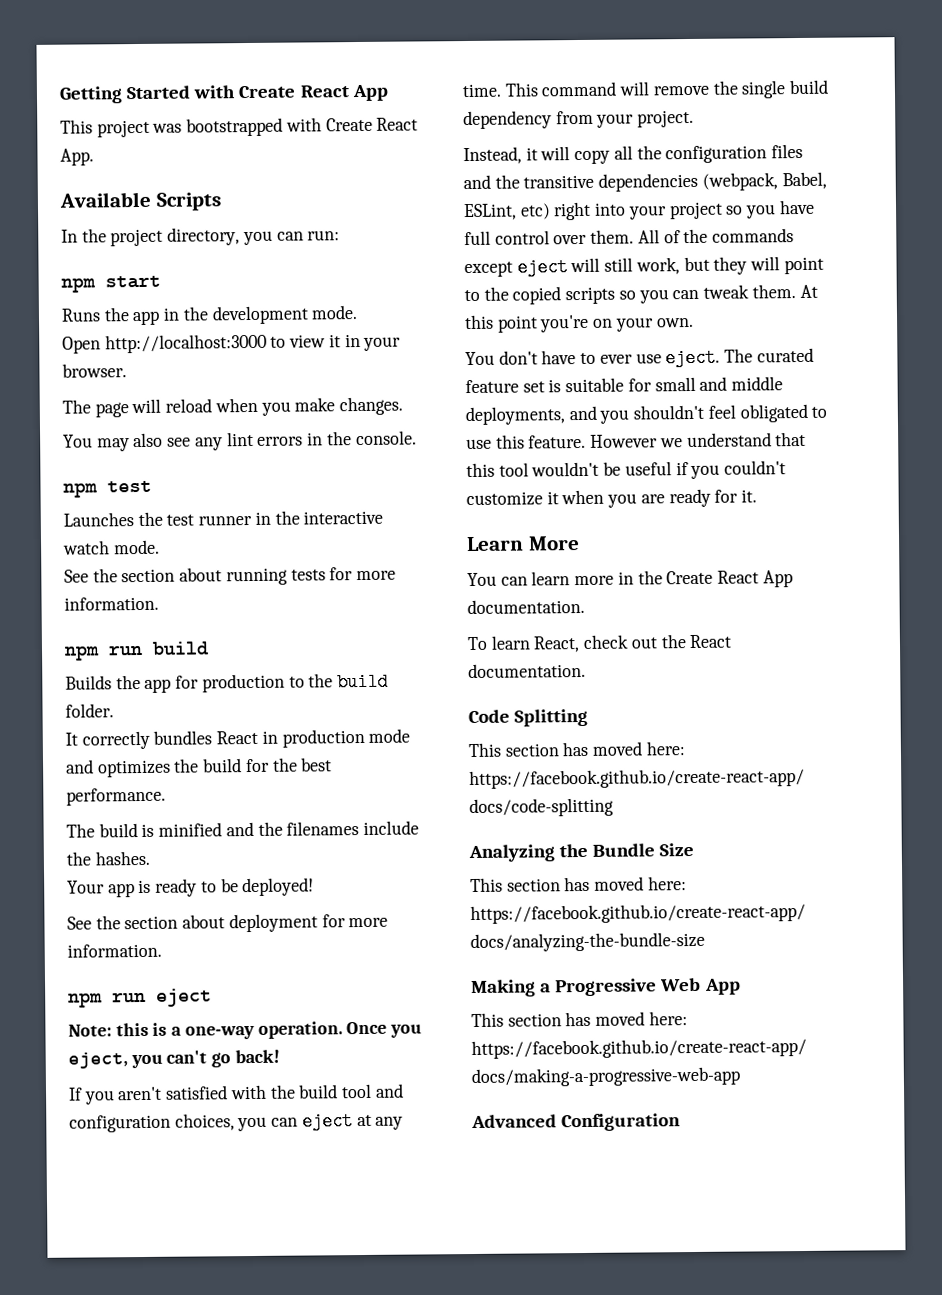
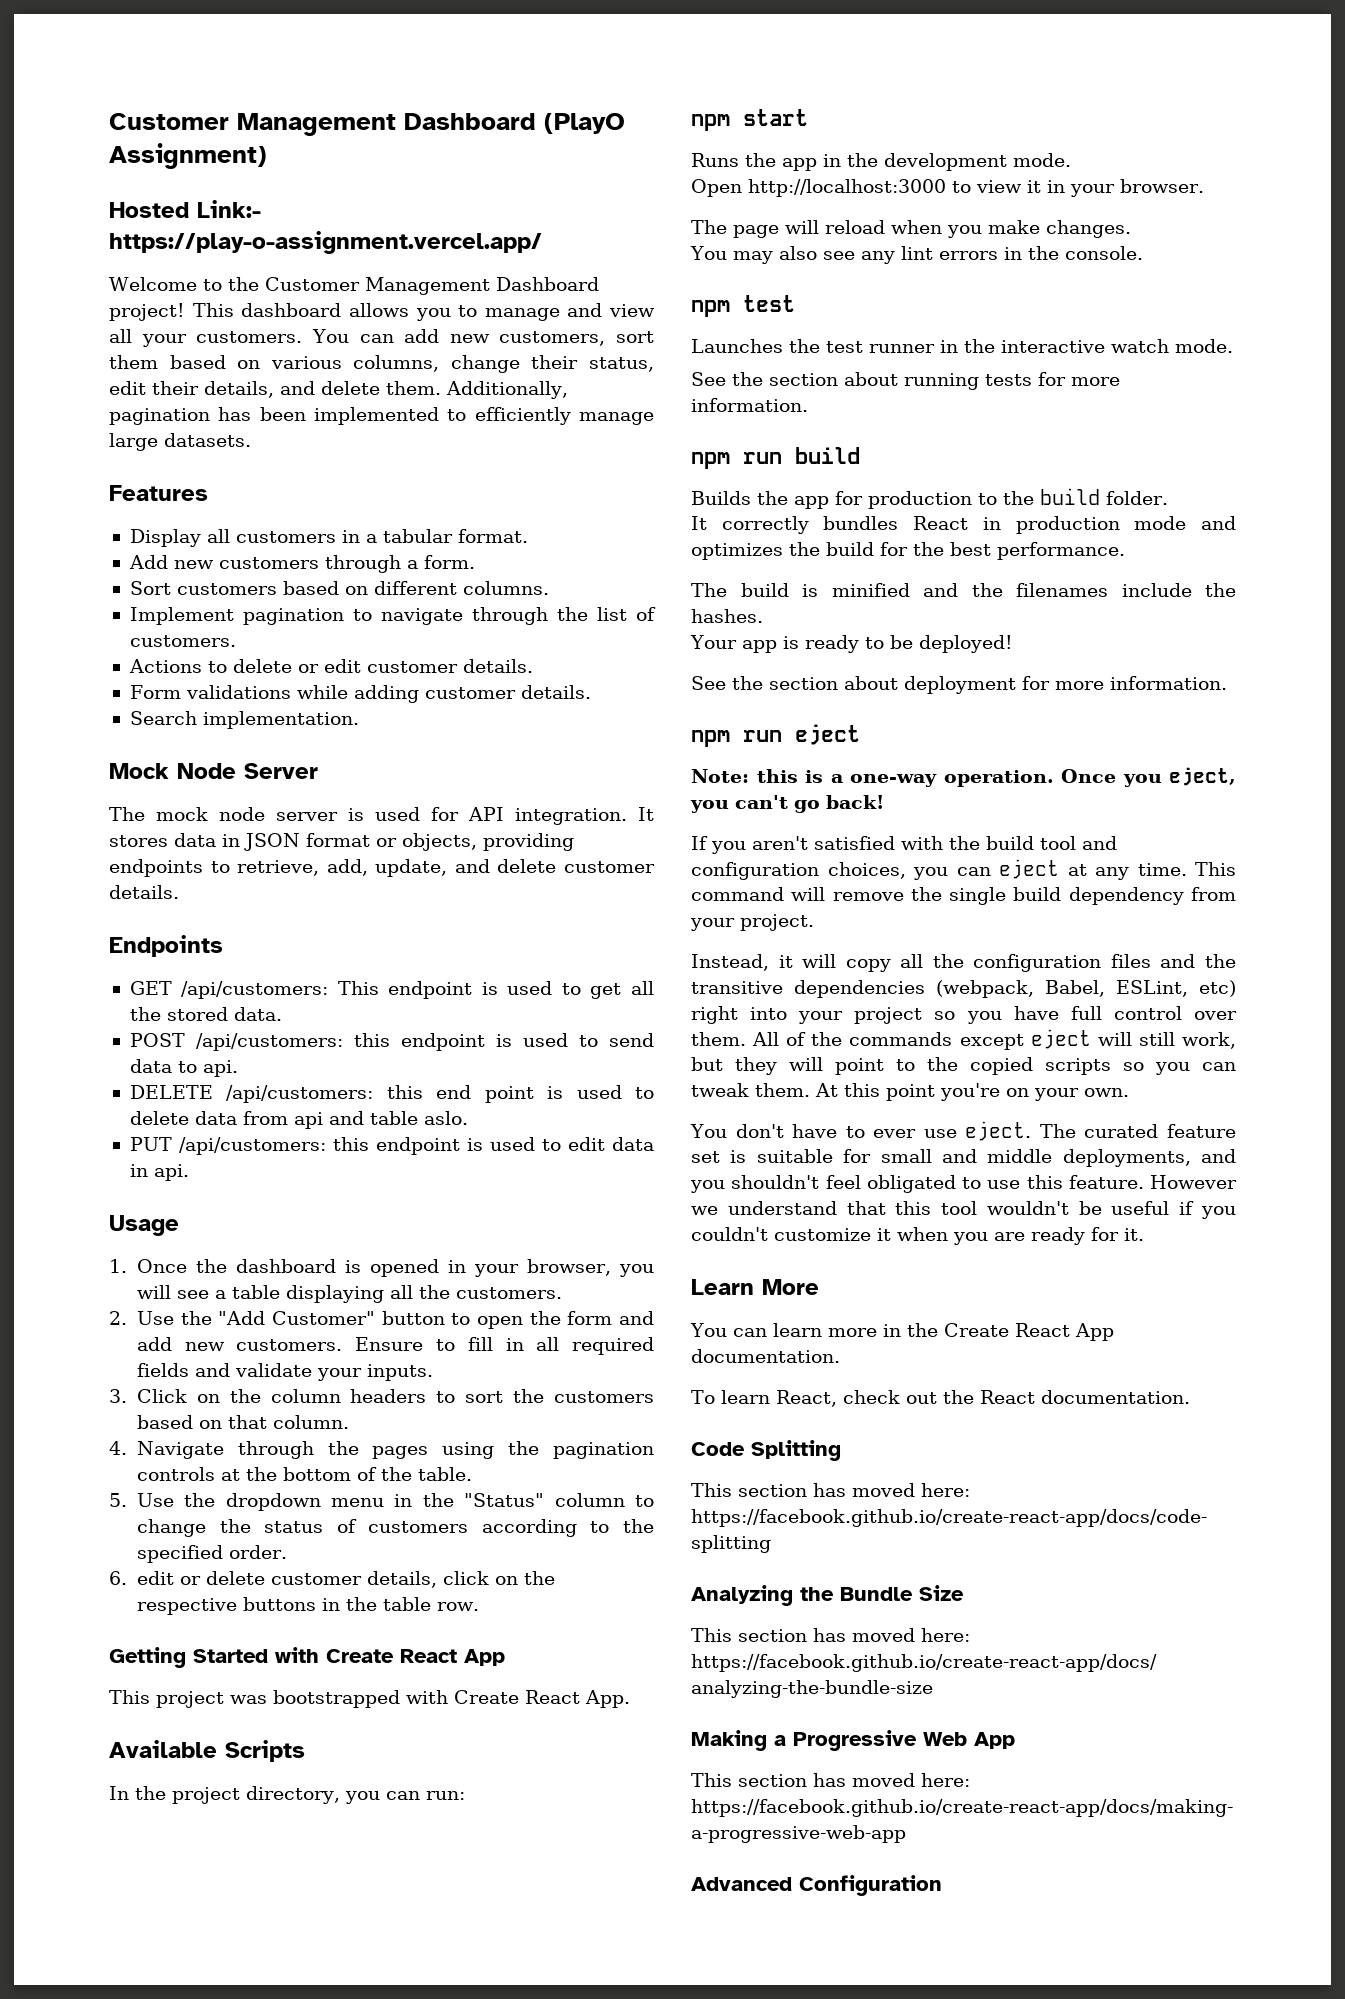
(59, 95) none -> [109,113,625,136] [109,143,267,169] [109,200,261,218] [109,231,542,254] [109,277,599,295] [109,303,655,321] [109,329,654,347] [109,355,654,373] [109,381,568,399] [109,407,654,425] [109,433,251,451] [109,485,208,501] [129,529,528,547] [128,555,475,573] [129,581,549,595] [129,607,657,625] [129,635,236,647] [128,659,533,673] [129,685,591,703] [129,711,359,729] [109,763,318,779] [109,807,654,825] [109,833,574,851] [109,859,655,877] [109,885,179,899] [109,935,223,957] [129,981,654,999] [129,1007,282,1021] [129,1033,655,1051] [129,1059,238,1077] [129,1085,654,1103] [129,1111,468,1129] [129,1137,654,1155] [129,1164,189,1181] [109,1215,179,1236] [109,1259,654,1277] [136,1285,562,1303] [109,1311,655,1329] [136,1337,654,1355] [136,1363,433,1381] [109,1389,654,1403] [136,1415,349,1429] [109,1441,654,1459] [136,1467,472,1481] [109,1493,655,1511] [136,1519,654,1537] [136,1545,287,1563] [109,1571,555,1588] [136,1597,479,1615] Customer Management Dashboard (PlayO Assignment) // Hosted Link:- https://play-o-assignment.vercel.app/ // Welcome to the Customer Management Dashboard project! This dashboard allows you to manage and view all your customers. You can add new customers, sort them based on various columns, change their status, edit their details, and delete them. Additionally, pagination has been implemented to efficiently manage large datasets. // Features // Display all customers in a tabular format. // Add new customers through a form. // Sort customers based on different columns. // Implement pagination to navigate through the list of customers. // Actions to delete or edit customer details. // Form validations while adding customer details. // Search implementation. // Mock Node Server // The mock node server is used for API integration. It stores data in JSON format or objects, providing endpoints to retrieve, add, update, and delete customer details. // Endpoints // GET /api/customers: This endpoint is used to get all the stored data. // POST /api/customers: this endpoint is used to send data to api. // DELETE /api/customers: this end point is used to delete data from api and table aslo. // PUT /api/customers: this endpoint is used to edit data in api. // Usage // 1. Once the dashboard is opened in your browser, you will see a table displaying all the customers. // 2. Use the "Add Customer" button to open the form and add new customers. Ensure to fill in all required fields and validate your inputs. // 3. Click on the column headers to sort the customers based on that column. // 4. Navigate through the pages using the pagination controls at the bottom of the table. // 5. Use the dropdown menu in the "Status" column to change the status of customers according to the specified order. // 6. edit or delete customer details, click on the respective buttons in the table row. //

